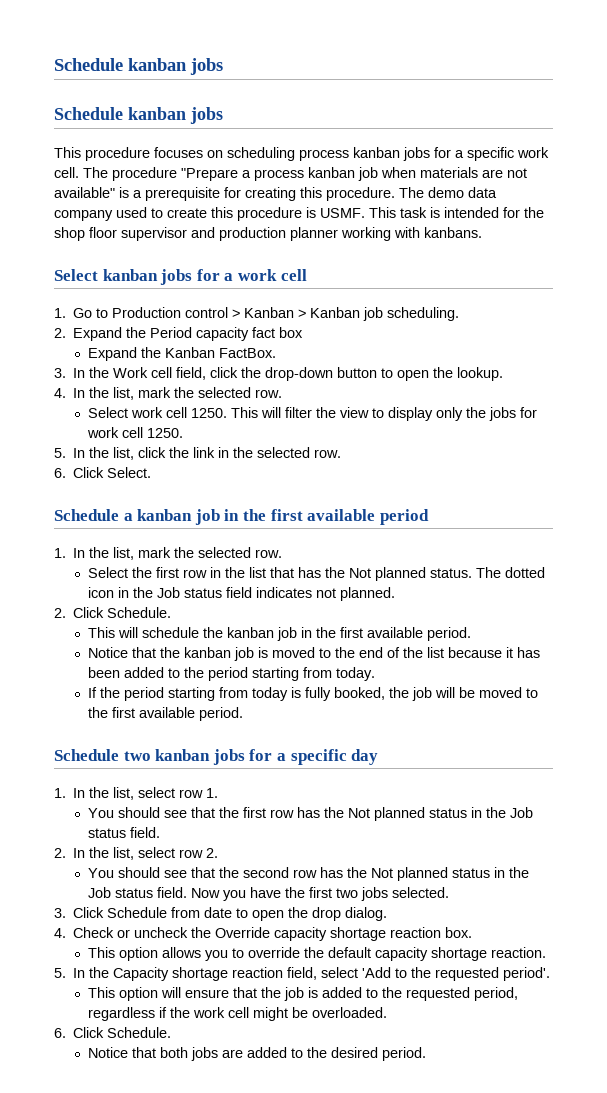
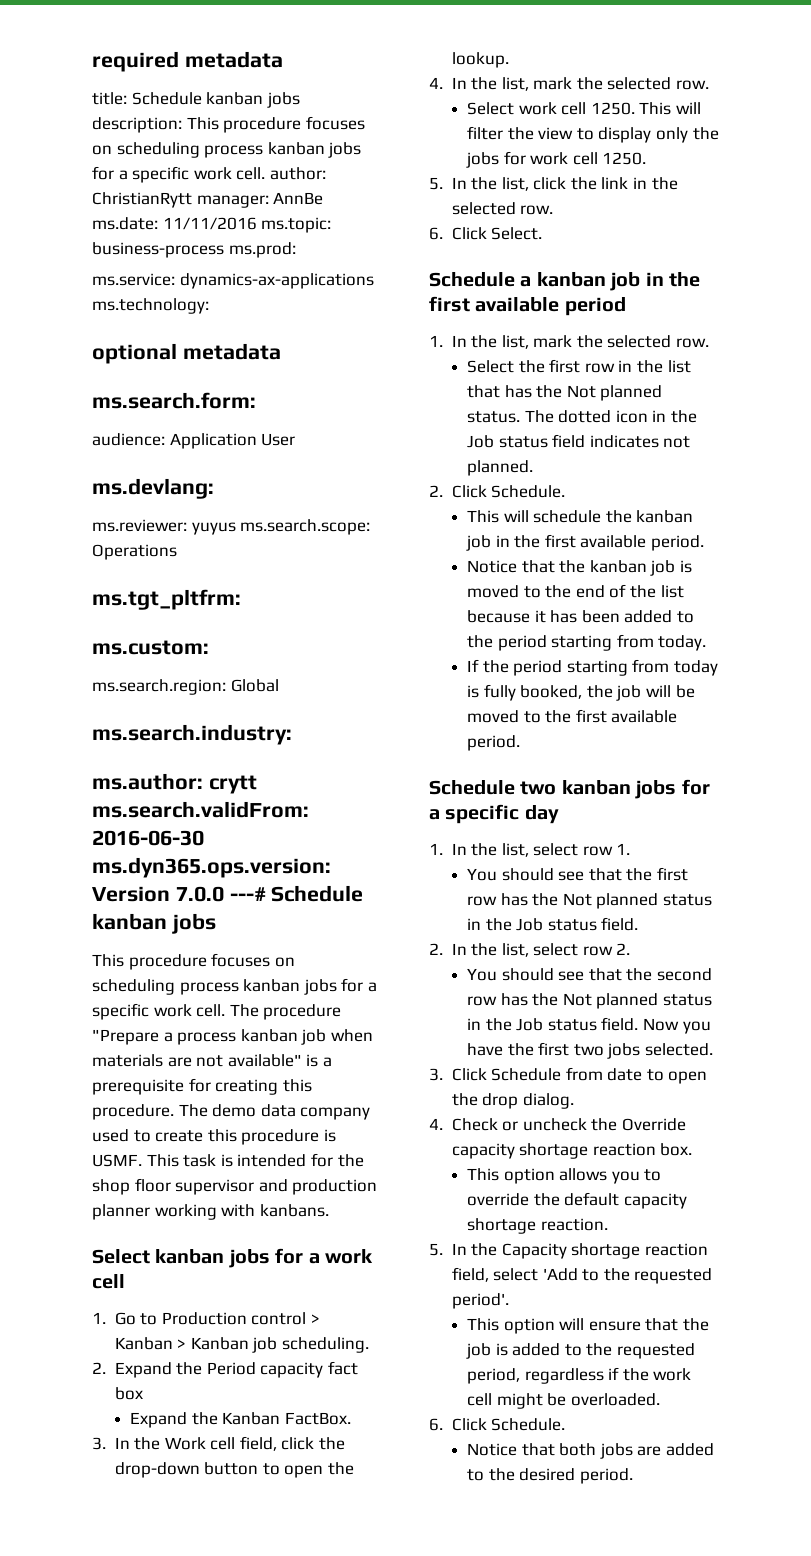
[54,58,223,75] Schedule kanban jobs // -> [92,51,283,72] [92,92,300,108] [92,116,365,133] [92,142,362,158] [92,166,326,183] [92,192,324,208] [92,217,332,233] [92,242,296,258] [92,273,374,289] [92,298,209,314] [92,343,281,364] [92,392,256,409] [92,433,296,449] [92,478,214,499] [92,519,371,535] [92,544,177,560] [92,589,241,610] [92,640,209,655] [92,679,279,695] [92,724,292,745] [92,773,257,794] [92,801,309,818] [92,830,204,846] [92,857,331,878] [92,886,266,902] required metadata // title: Schedule kanban jobs description: This procedure focuses on scheduling process kanban jobs for a specific work cell. author: ChristianRytt manager: AnnBe ms.date: 11/11/2016 ms.topic: business-process ms.prod: // ms.service: dynamics-ax-applications ms.technology: // optional metadata // ms.search.form: // audience: Application User // ms.devlang: // ms.reviewer: yuyus ms.search.scope: Operations // ms.tgt_pltfrm: // ms.custom: // ms.search.region: Global // ms.search.industry: // ms.author: crytt ms.search.validFrom: 2016-06-30 ms.dyn365.ops.version: Version 7.0.0 ---#

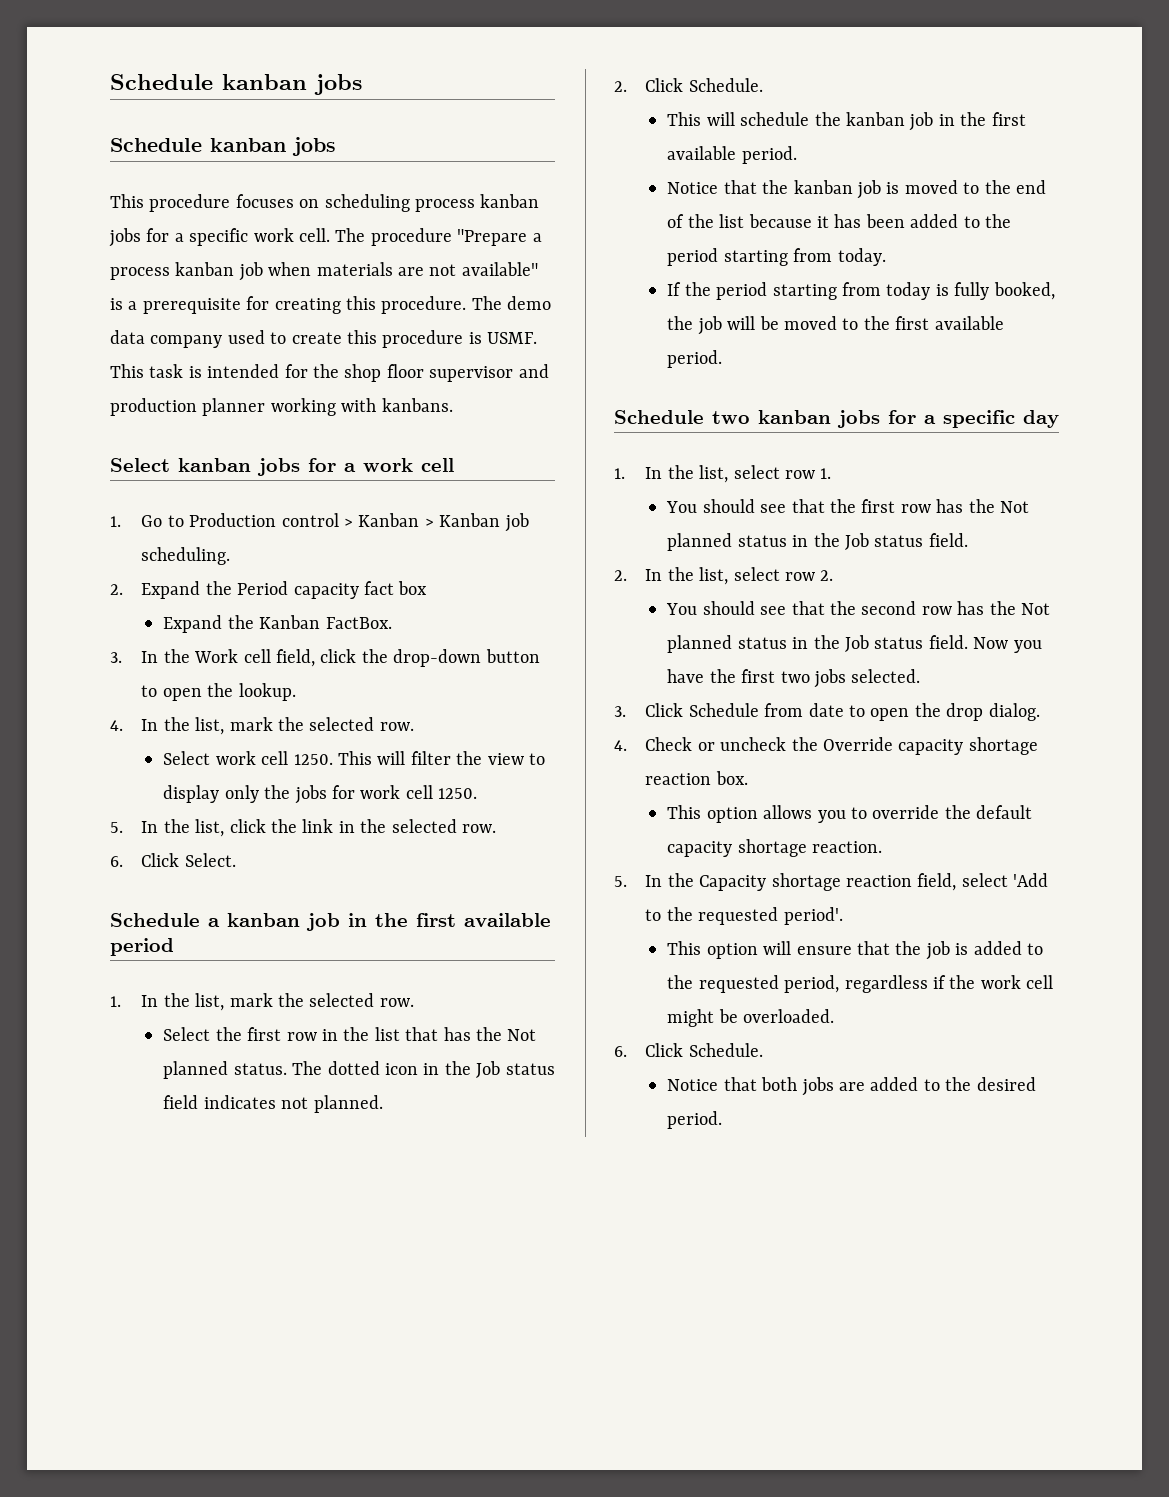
[92,51,283,72] [92,92,300,108] [92,116,365,133] [92,142,362,158] [92,166,326,183] [92,192,324,208] [92,217,332,233] [92,242,296,258] [92,273,374,289] [92,298,209,314] [92,343,281,364] [92,392,256,409] [92,433,296,449] [92,478,214,499] [92,519,371,535] [92,544,177,560] [92,589,241,610] [92,640,209,655] [92,679,279,695] [92,724,292,745] [92,773,257,794] [92,801,309,818] [92,830,204,846] [92,857,331,878] [92,886,266,902] required metadata // title: Schedule kanban jobs description: This procedure focuses on scheduling process kanban jobs for a specific work cell. author: ChristianRytt manager: AnnBe ms.date: 11/11/2016 ms.topic: business-process ms.prod: // ms.service: dynamics-ax-applications ms.technology: // optional metadata // ms.search.form: // audience: Application User // ms.devlang: // ms.reviewer: yuyus ms.search.scope: Operations // ms.tgt_pltfrm: // ms.custom: // ms.search.region: Global // ms.search.industry: // ms.author: crytt ms.search.validFrom: 2016-06-30 ms.dyn365.ops.version: Version 7.0.0 ---# -> [110,74,362,95] Schedule kanban jobs //

